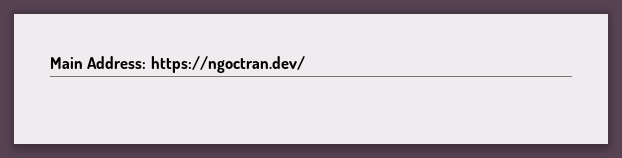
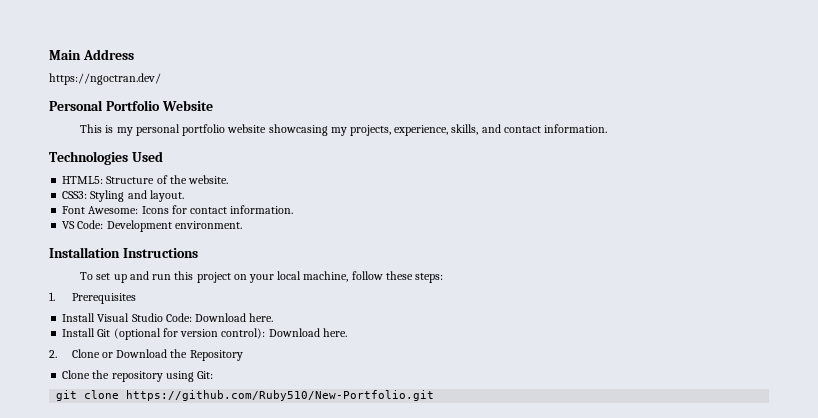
[87,56,147,69] Address: -> [82,49,134,60] Address //
(305, 64) none -> [49,100,213,111] [80,124,608,136] [49,151,163,165] [62,175,229,184] [62,190,184,202] [62,205,294,214] [62,220,242,232] [49,247,198,258] [80,271,444,283] [49,292,136,304] [62,313,274,322] [62,328,347,340] [49,349,243,361] [62,370,214,382] [56,390,435,401] // Personal Portfolio Website // This is my personal portfolio website showcasing my projects, experience, skills, and contact information. // Technologies Used // HTML5: Structure of the website. // CSS3: Styling and layout. // Font Awesome: Icons for contact information. // VS Code: Development environment. // Installation Instructions // To set up and run this project on your local machine, follow these steps: // 1. Prerequisites // Install Visual Studio Code: Download here. // Install Git (optional for version control): Download here. // 2. Clone or Download the Repository // Clone the repository using Git: // git clone https://github.com/Ruby510/New-Portfolio.git

